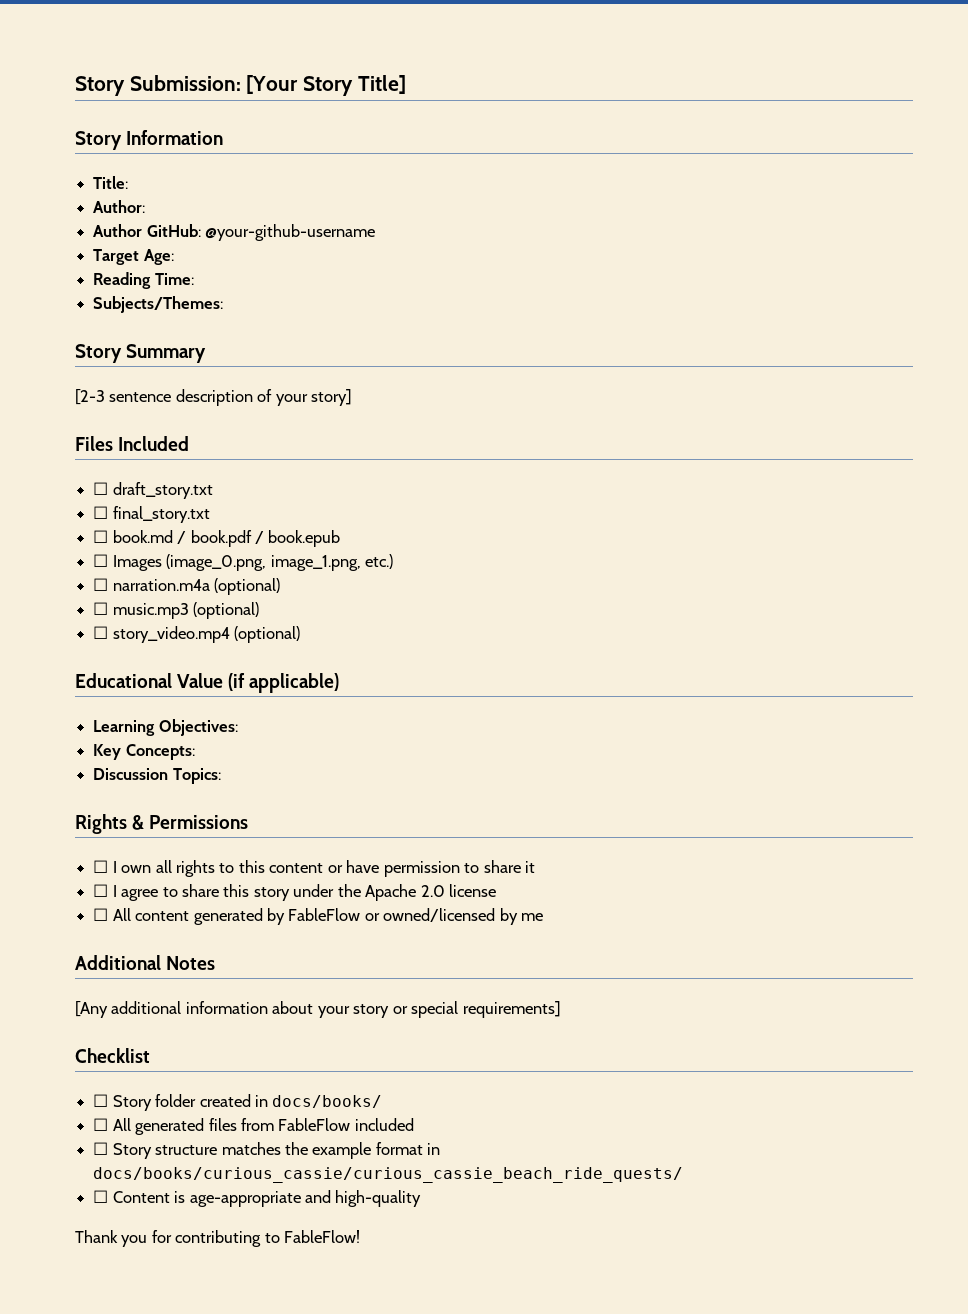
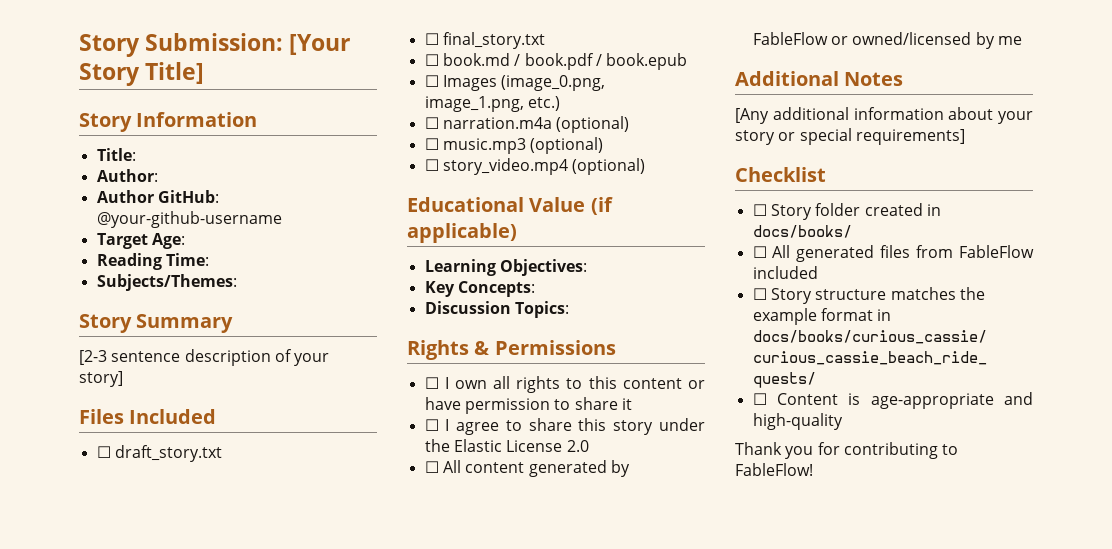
[365,884,417,901] Apache -> [453,439,563,452] Elastic License
[449,884,497,897] license -> (589, 446) none

